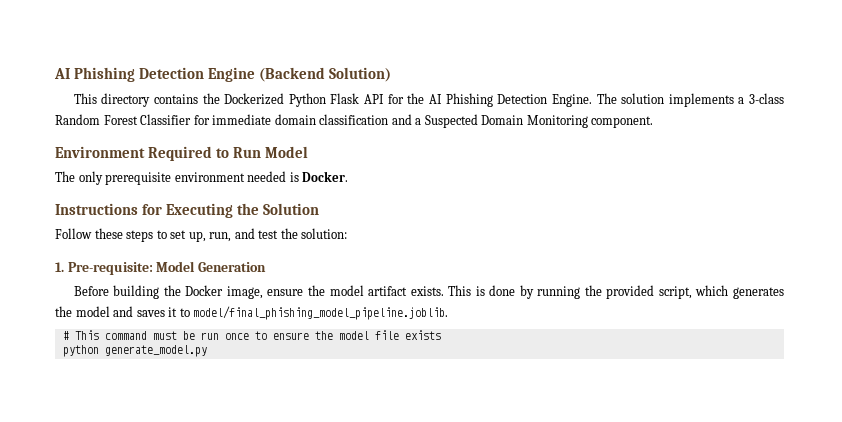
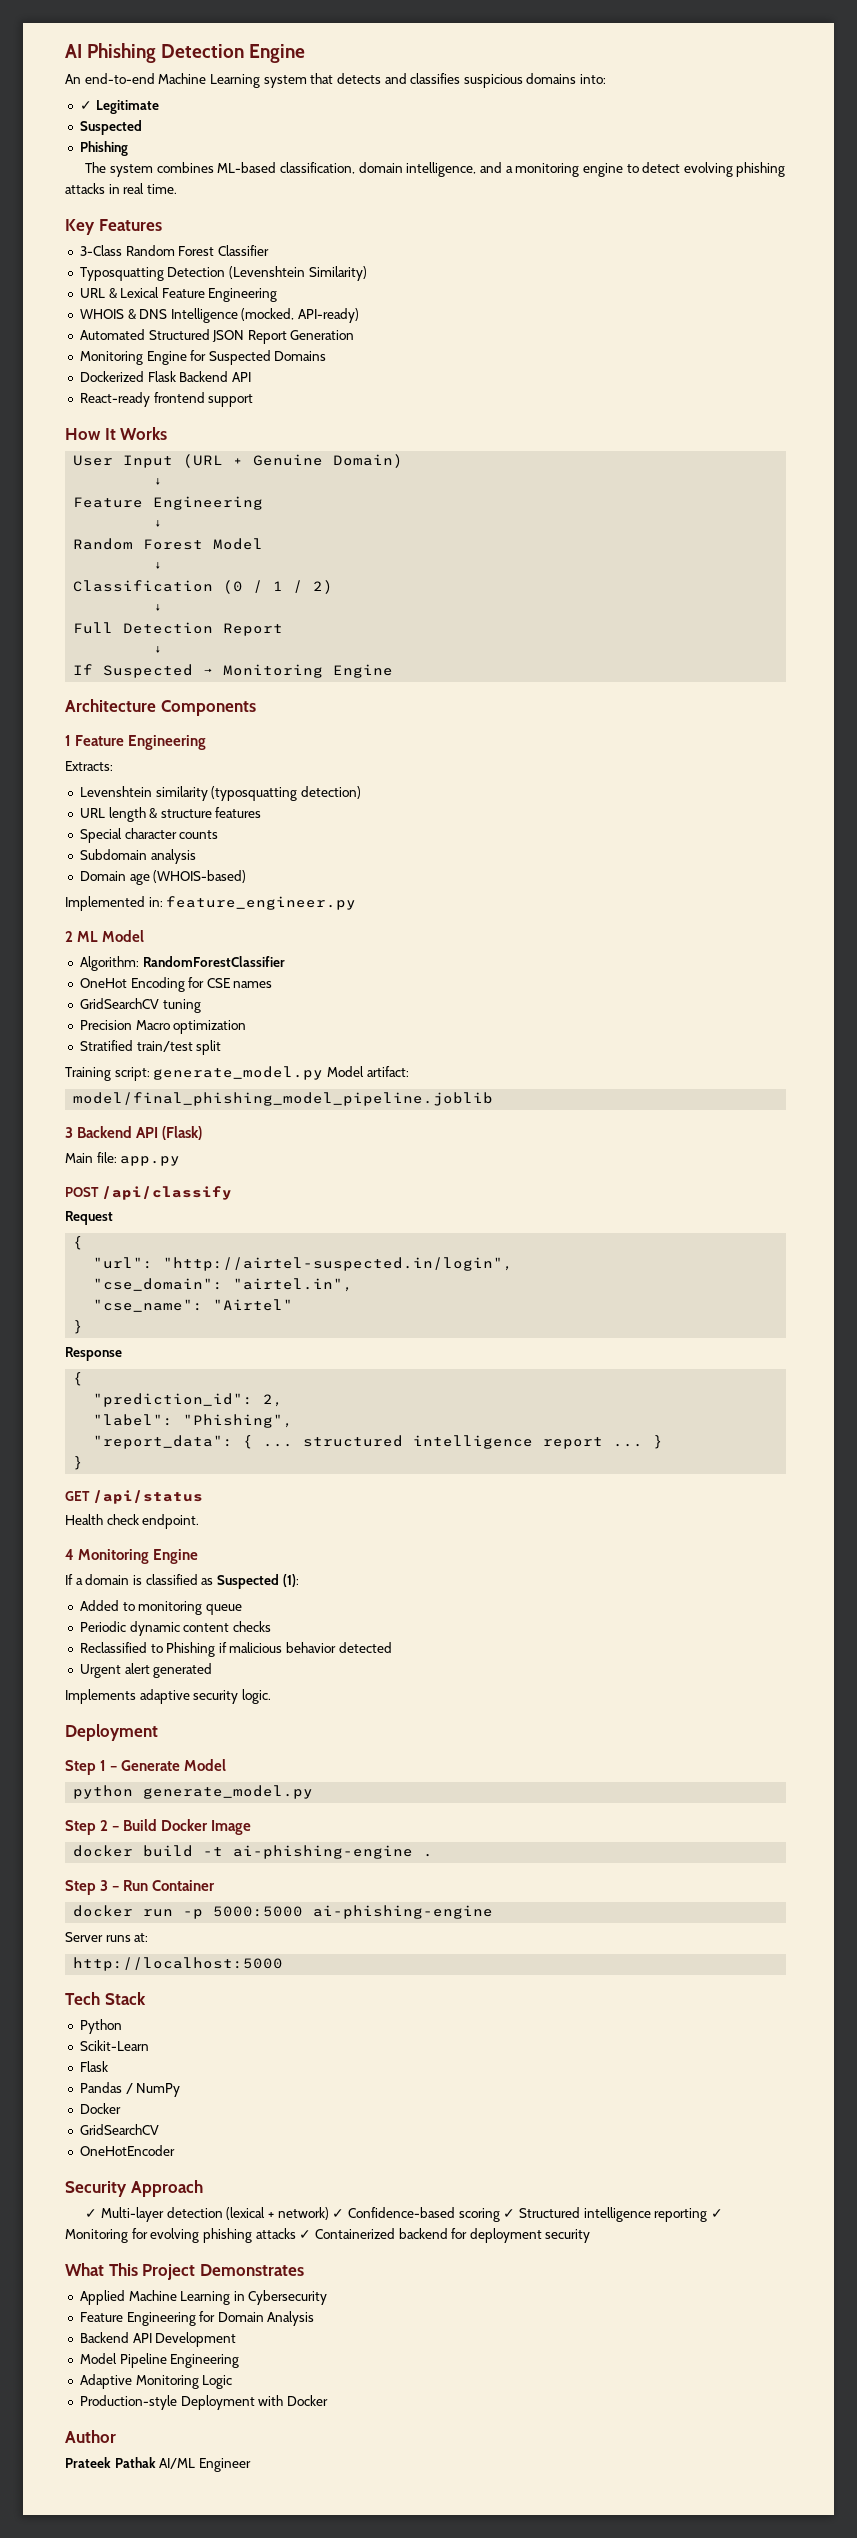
[259,67,392,82] [73,93,785,107] [55,114,654,128] [55,146,308,161] [55,171,349,185] [55,203,319,218] [55,228,348,242] [55,261,266,275] [73,285,785,299] [55,306,449,320] [62,330,441,340] [62,345,207,357] (Backend Solution) // This directory contains the Dockerized Python Flask API for the AI Phishing Detection Engine. The solution implements a 3-class Random Forest Classifier for immediate domain classification and a Suspected Domain Monitoring component. // Environment Required to Run Model // The only prerequisite environment needed is Docker. // Instructions for Executing the Solution // Follow these steps to set up, run, and test the solution: // 1. Pre-requisite: Model Generation // Before building the Docker image, ensure the model artifact exists. This is done by running the provided script, which generates the model and saves it to model/final_phishing_model_pipeline.joblib. // # This command must be run once to ensure the model file exists // python generate_model.py -> [65,73,607,88] [79,100,159,114] [79,120,142,135] [79,141,128,156] [85,162,786,177] [65,183,177,194] [65,219,162,235] [79,245,269,256] [79,266,367,281] [79,287,278,302] [79,308,360,323] [79,329,355,344] [79,350,327,365] [79,371,251,382] [79,392,254,407] [65,427,168,440] [73,454,404,468] [153,478,164,486] [73,496,264,510] [153,520,164,528] [73,538,264,550] [153,562,164,570] [73,580,334,594] [153,604,164,612] [73,622,284,636] [153,646,164,654] [73,664,394,678] [65,699,256,716] [65,735,207,750] [65,761,113,771] [79,786,361,801] [79,807,262,822] [79,828,219,843] [79,849,196,864] [79,870,247,885] [65,896,357,911] [65,930,145,942] [79,956,285,971] [79,977,273,992] [79,998,201,1013] [79,1020,247,1034] [79,1040,222,1055] [65,1066,409,1081] [73,1092,494,1106] [65,1126,203,1140] [65,1152,181,1166] [65,1186,232,1200] [65,1211,113,1225] [73,1236,84,1250] [93,1257,514,1271] [93,1278,354,1292] [93,1299,294,1312] [73,1320,84,1334] [65,1347,122,1361] [73,1372,84,1386] [93,1393,284,1407] [93,1414,294,1428] [93,1435,664,1449] [73,1456,84,1470] [65,1490,203,1504] [65,1514,200,1529] [65,1549,199,1564] [65,1574,299,1589] [79,1600,242,1615] [79,1621,271,1636] [79,1642,392,1657] [79,1663,213,1678] [65,1689,271,1704] [65,1724,158,1741] [65,1759,227,1775] [73,1785,314,1799] [65,1819,252,1835] [73,1845,434,1859] [65,1880,216,1895] [73,1905,494,1919] [65,1932,149,1942] [73,1957,284,1971] [65,1992,146,2005] [79,2019,122,2034] [79,2040,149,2051] [79,2061,108,2072] [79,2082,181,2097] [79,2103,121,2114] [79,2124,159,2135] [79,2145,175,2156] [65,2180,203,2197] [85,2207,723,2222] [65,2228,591,2243] [65,2263,304,2280] [79,2290,328,2305] [79,2311,315,2326] [79,2332,237,2347] [79,2353,240,2368] [79,2374,233,2389] [79,2395,328,2410] [65,2430,116,2443] [65,2457,251,2472] // An end-to-end Machine Learning system that detects and classifies suspicious domains into: // ✓ Legitimate // Suspected // Phishing // The system combines ML-based classification, domain intelligence, and a monitoring engine to detect evolving phishing attacks in real time. // Key Features // 3-Class Random Forest Classifier // Typosquatting Detection (Levenshtein Similarity) // URL & Lexical Feature Engineering // WHOIS & DNS Intelligence (mocked, API-ready) // Automated Structured JSON Report Generation // Monitoring Engine for Suspected Domains // Dockerized Flask Backend API // React-ready frontend support // How It Works // User Input (URL + Genuine Domain) // ↓ // Feature Engineering // ↓ // Random Forest Model // ↓ // Classification (0 / 1 / 2) // ↓ // Full Detection Report // ↓ // If Suspected → Monitoring Engine // Architecture Components // 1 Feature Engineering // Extracts: // Levenshtein similarity (typosquatting detection) // URL length & structure features // Special character counts // Subdomain analysis // Domain age (WHOIS-based) // Implemented in: feature_engineer.py // 2 ML Model // Algorithm: RandomForestClassifier // OneHot Encoding for CSE names // GridSearchCV tuning // Precision Macro optimization // Stratified train/test split // Training script: generate_model.py Model artifact: // model/final_phishing_model_pipeline.joblib // 3 Backend API (Flask) // Main file: app.py // POST /api/classify // Request // { // "url": "http://airtel-suspected.in/login", // "cse_domain": "airtel.in", // "cse_name": "Airtel" // } // Response // { // "prediction_id": 2, // "label": "Phishing", // "report_data": { ... structured intelligence report ... } // } // GET /api/status // Health check endpoint. // 4 Monitoring Engine // If a domain is classified as Suspected (1): // Added to monitoring queue // Periodic dynamic content checks // Reclassified to Phishing if malicious behavior detected // Urgent alert generated // Implements adaptive security logic. // Deployment // Step 1 – Generate Model // python generate_model.py // Step 2 – Build Docker Image // docker build -t ai-phishing-engine . // Step 3 – Run Container // docker run -p 5000:5000 ai-phishing-engine // Server runs at: // http://localhost:5000 // Tech Stack // Python // Scikit-Learn // Flask // Pandas / NumPy // Docker // GridSearchCV // OneHotEncoder // Security Approach // ✓ Multi-layer detection (lexical + network) ✓ Confidence-based scoring ✓ Structured intelligence reporting ✓ Monitoring for evolving phishing attacks ✓ Containerized backend for deployment security // What This Project Demonstrates // Applied Machine Learning in Cybersecurity // Feature Engineering for Domain Analysis // Backend API Development // Model Pipeline Engineering // Adaptive Monitoring Logic // Production-style Deployment with Docker // Author // Prateek Pathak AI/ML Engineer

